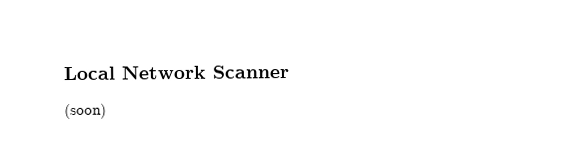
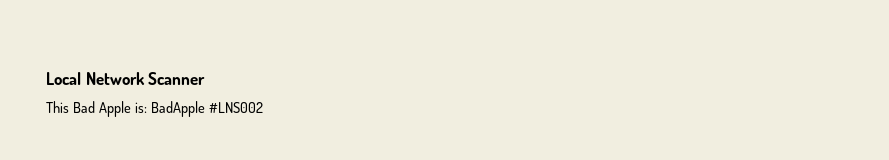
[64,103,107,120] (soon) -> [46,101,263,117] This Bad Apple is: BadApple #LNS002

